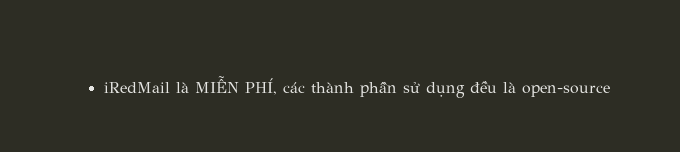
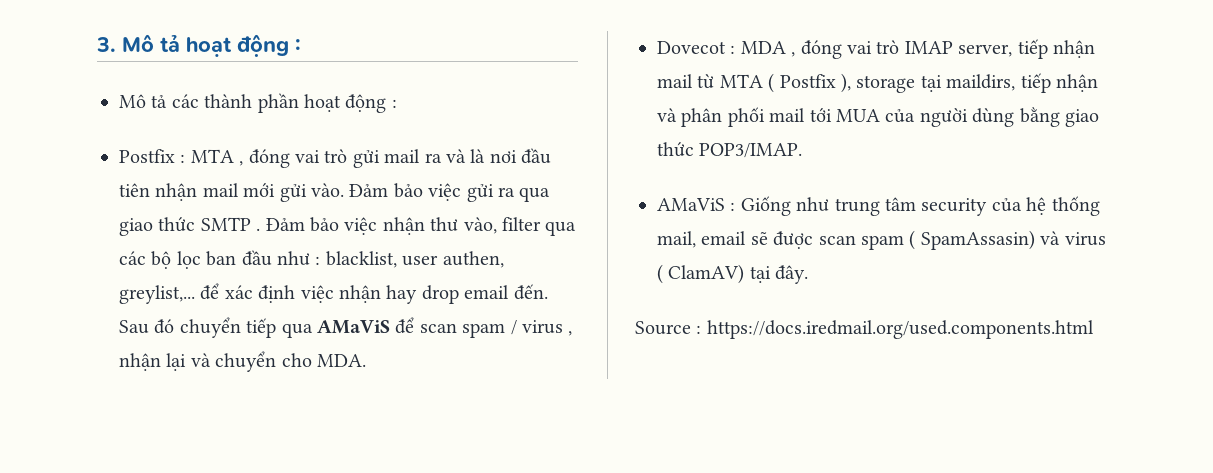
[103,76,610,98] iRedMail là MIỄN PHÍ, các thành phần sử dụng đều là open-source -> [96,34,301,57] [119,93,397,113] [119,148,552,168] [119,183,551,202] [119,217,577,236] [119,250,504,269] [119,283,548,304] [119,317,573,338] [119,351,366,372] [657,39,1095,59] [657,73,1098,93] [657,107,1099,127] [657,142,803,158] [657,196,1100,216] [657,230,1106,250] [657,264,809,284] [635,320,1094,339] 3. Mô tả hoạt động : // Mô tả các thành phần hoạt động : // Postfix : MTA , đóng vai trò gửi mail ra và là nơi đầu tiên nhận mail mới gửi vào. Đảm bảo việc gửi ra qua giao thức SMTP . Đảm bảo việc nhận thư vào, filter qua các bộ lọc ban đầu như : blacklist, user authen, greylist,... để xác định việc nhận hay drop email đến. Sau đó chuyển tiếp qua AMaViS để scan spam / virus , nhận lại và chuyển cho MDA. // Dovecot : MDA , đóng vai trò IMAP server, tiếp nhận mail từ MTA ( Postfix ), storage tại maildirs, tiếp nhận và phân phối mail tới MUA của người dùng bằng giao thức POP3/IMAP. // AMaViS : Giống như trung tâm security của hệ thống mail, email sẽ được scan spam ( SpamAssasin) và virus ( ClamAV) tại đây. // Source : https://docs.iredmail.org/used.components.html

